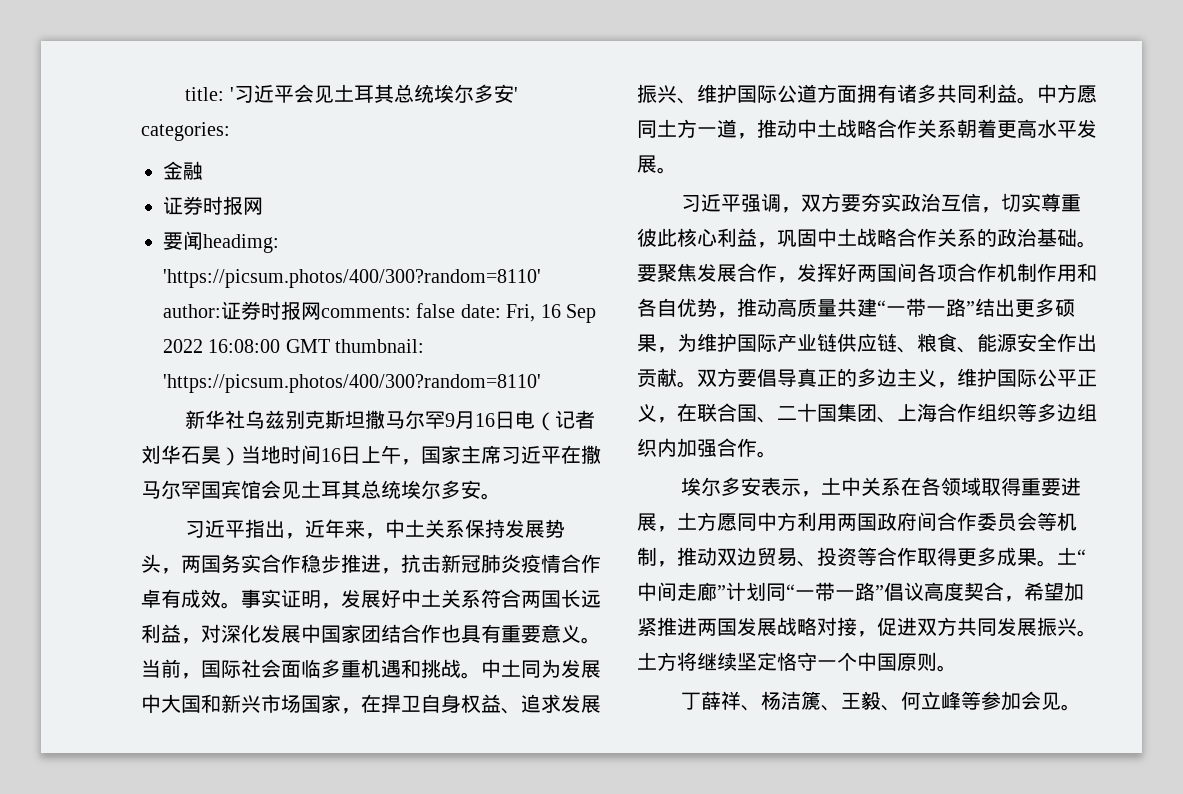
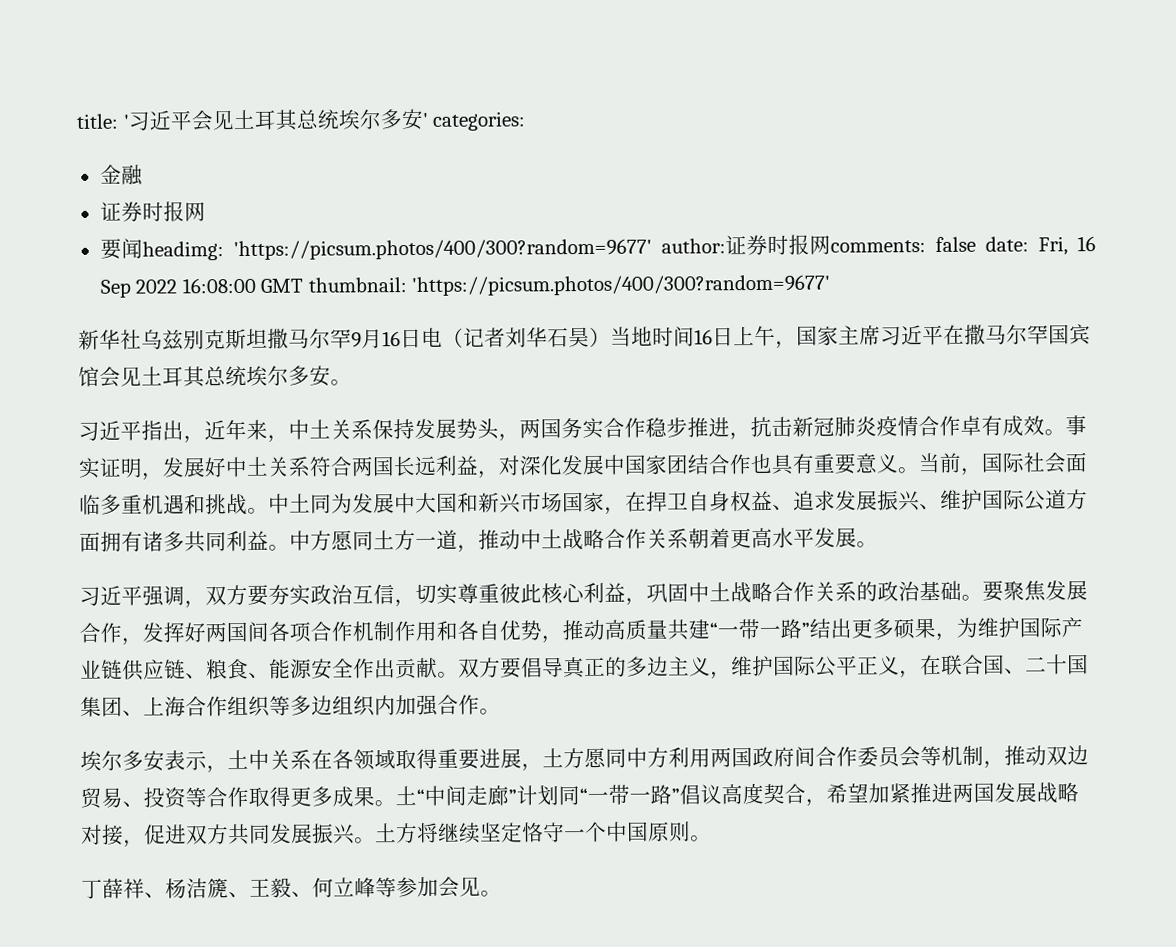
[163,269,541,288] 'https://picsum.photos/400/300?random=8110' -> [232,238,652,261] 'https://picsum.photos/400/300?random=9677'
[163,374,541,393] 'https://picsum.photos/400/300?random=8110' -> [411,274,831,297] 'https://picsum.photos/400/300?random=9677'

